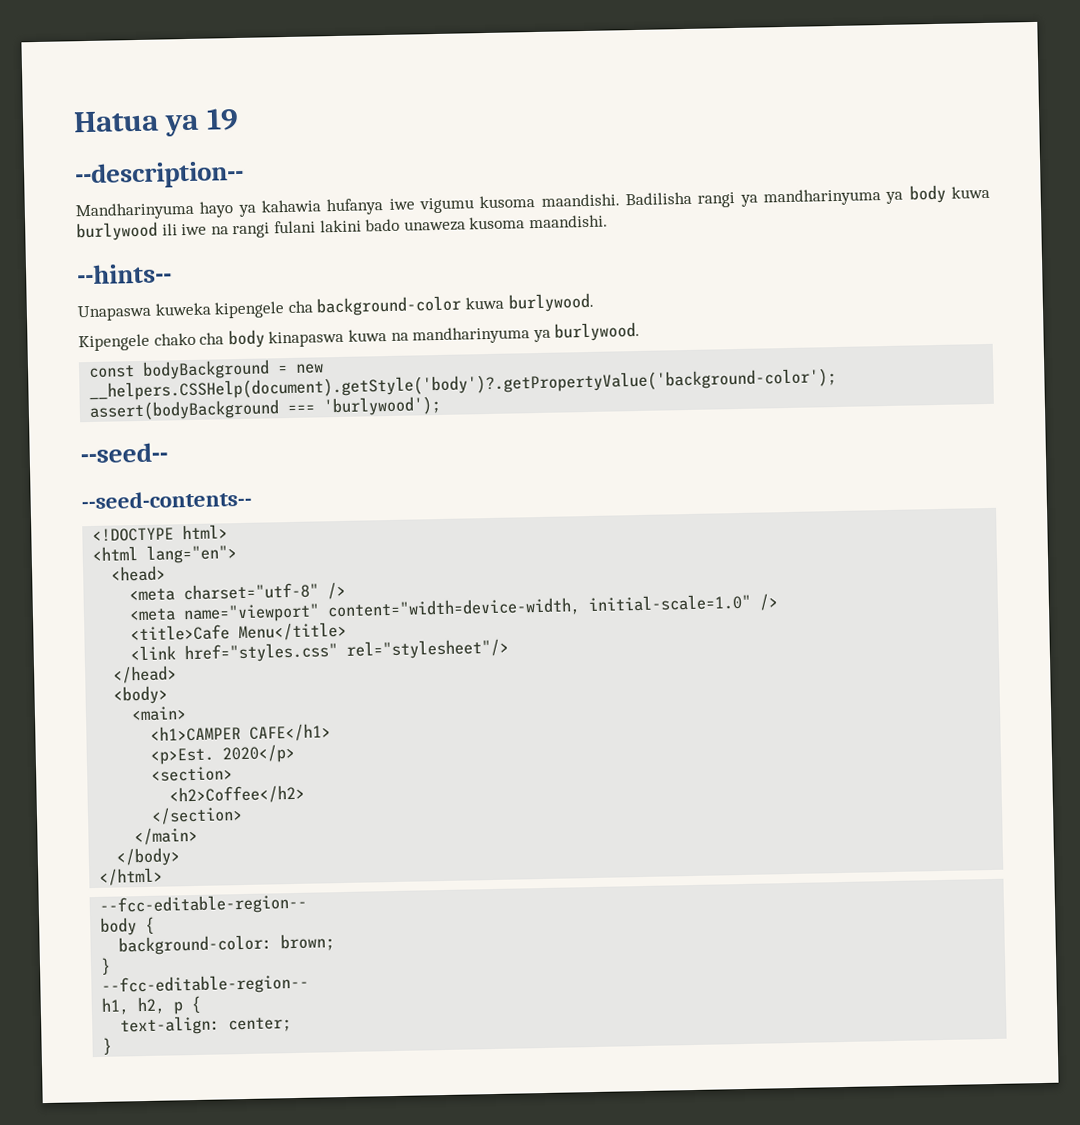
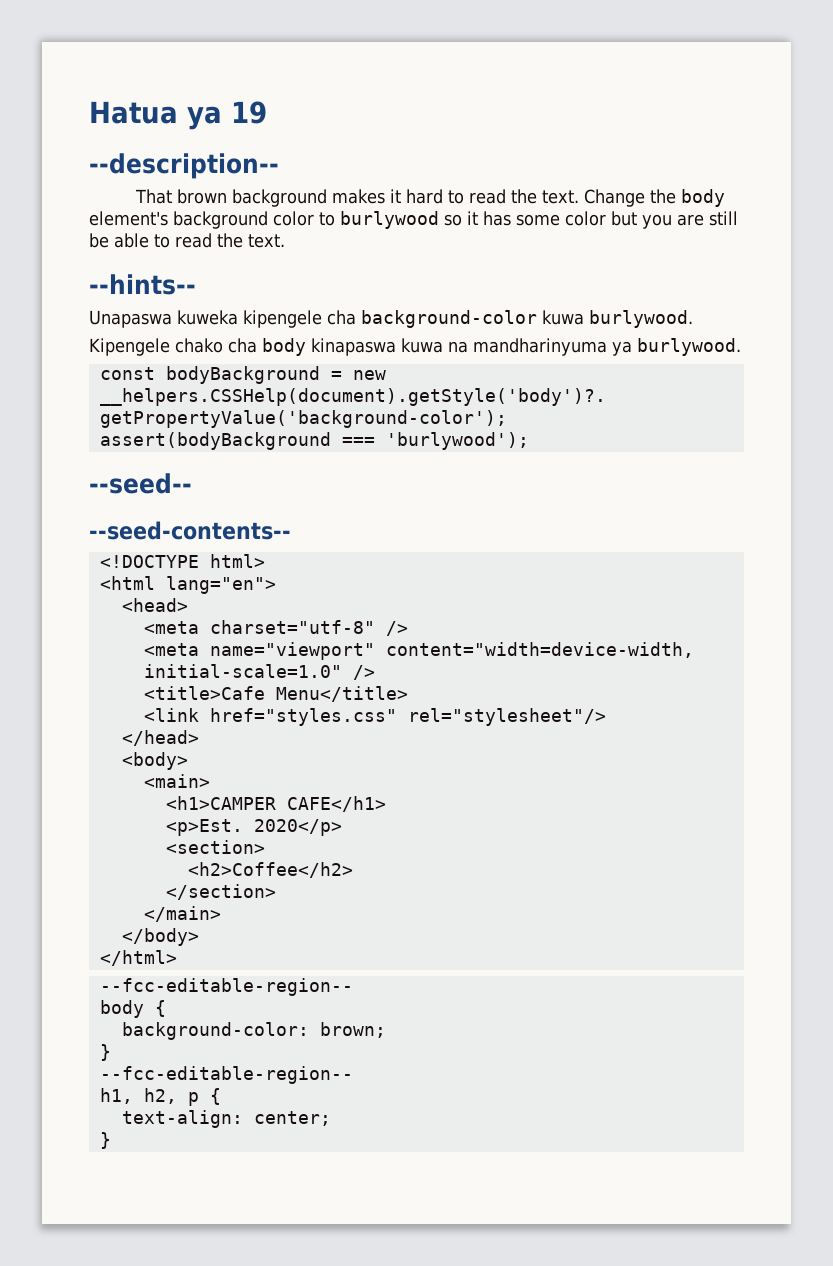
[75,184,991,221] [76,214,608,242] Mandharinyuma hayo ya kahawia hufanya iwe vigumu kusoma maandishi. Badilisha rangi ya mandharinyuma ya body kuwa burlywood ili iwe na rangi fulani lakini bado unaweza kusoma maandishi. -> [134,189,725,207] [89,211,738,229] [89,233,285,248] That brown background makes it hard to read the text. Change the body element's background color to burlywood so it has some color but you are still be able to read the text.

